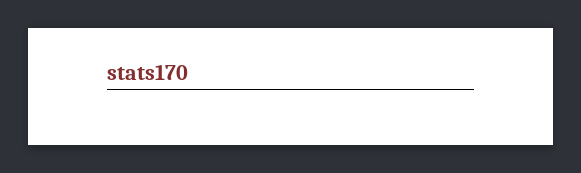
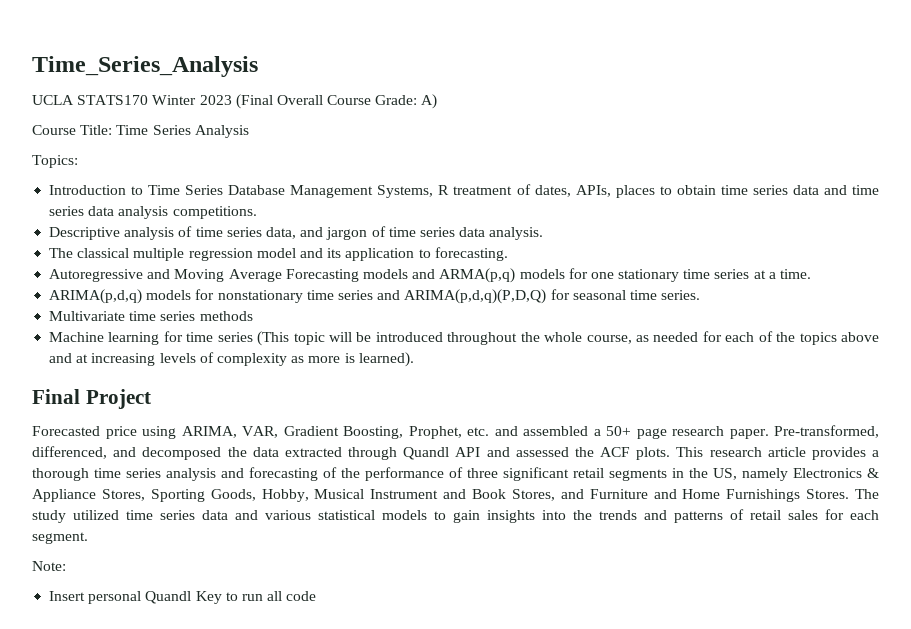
[107,64,188,80] stats170 -> [32,56,258,77] [32,94,438,109] [32,125,249,138] [32,155,78,168] [49,184,879,198] [49,206,257,219] [49,226,544,240] [49,247,508,261] [49,268,812,283] [49,289,701,304] [49,311,253,321] [49,331,880,346] [49,352,414,367] [32,389,151,409] [32,425,879,439] [32,446,879,460] [32,467,879,481] [32,489,879,502] [32,509,879,523] [32,532,88,544] [32,561,66,571] [49,591,317,604] Time_Series_Analysis // UCLA STATS170 Winter 2023 (Final Overall Course Grade: A) // Course Title: Time Series Analysis // Topics: // Introduction to Time Series Database Management Systems, R treatment of dates, APIs, places to obtain time series data and time series data analysis competitions. // Descriptive analysis of time series data, and jargon of time series data analysis. // The classical multiple regression model and its application to forecasting. // Autoregressive and Moving Average Forecasting models and ARMA(p,q) models for one stationary time series at a time. // ARIMA(p,d,q) models for nonstationary time series and ARIMA(p,d,q)(P,D,Q) for seasonal time series. // Multivariate time series methods // Machine learning for time series (This topic will be introduced throughout the whole course, as needed for each of the topics above and at increasing levels of complexity as more is learned). // Final Project // Forecasted price using ARIMA, VAR, Gradient Boosting, Prophet, etc. and assembled a 50+ page research paper. Pre-transformed, differenced, and decomposed the data extracted through Quandl API and assessed the ACF plots. This research article provides a thorough time series analysis and forecasting of the performance of three significant retail segments in the US, namely Electronics & Appliance Stores, Sporting Goods, Hobby, Musical Instrument and Book Stores, and Furniture and Home Furnishings Stores. The study utilized time series data and various statistical models to gain insights into the trends and patterns of retail sales for each segment. // Note: // Insert personal Quandl Key to run all code

